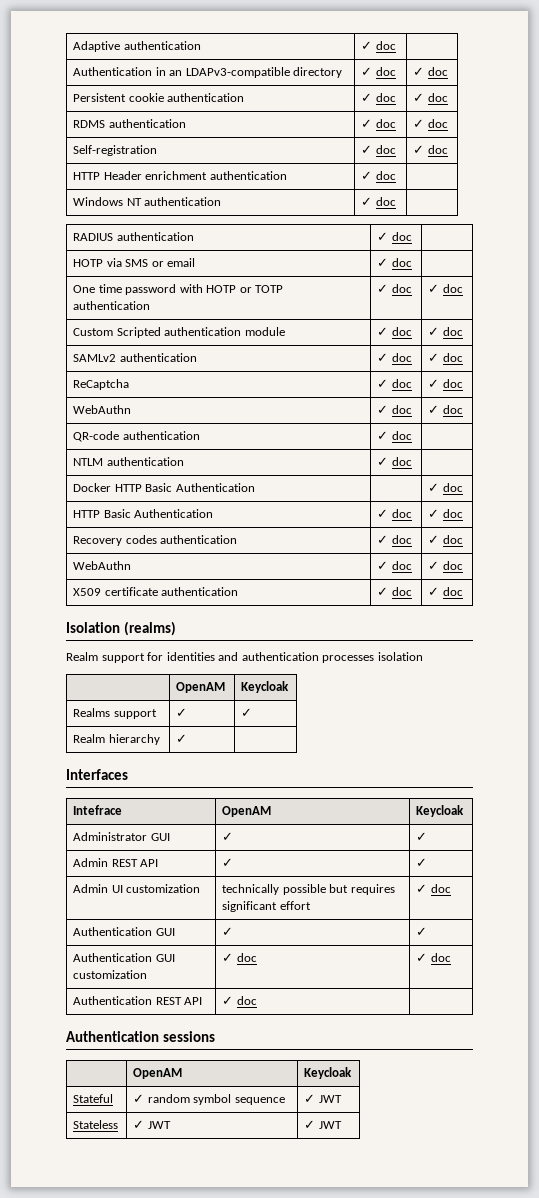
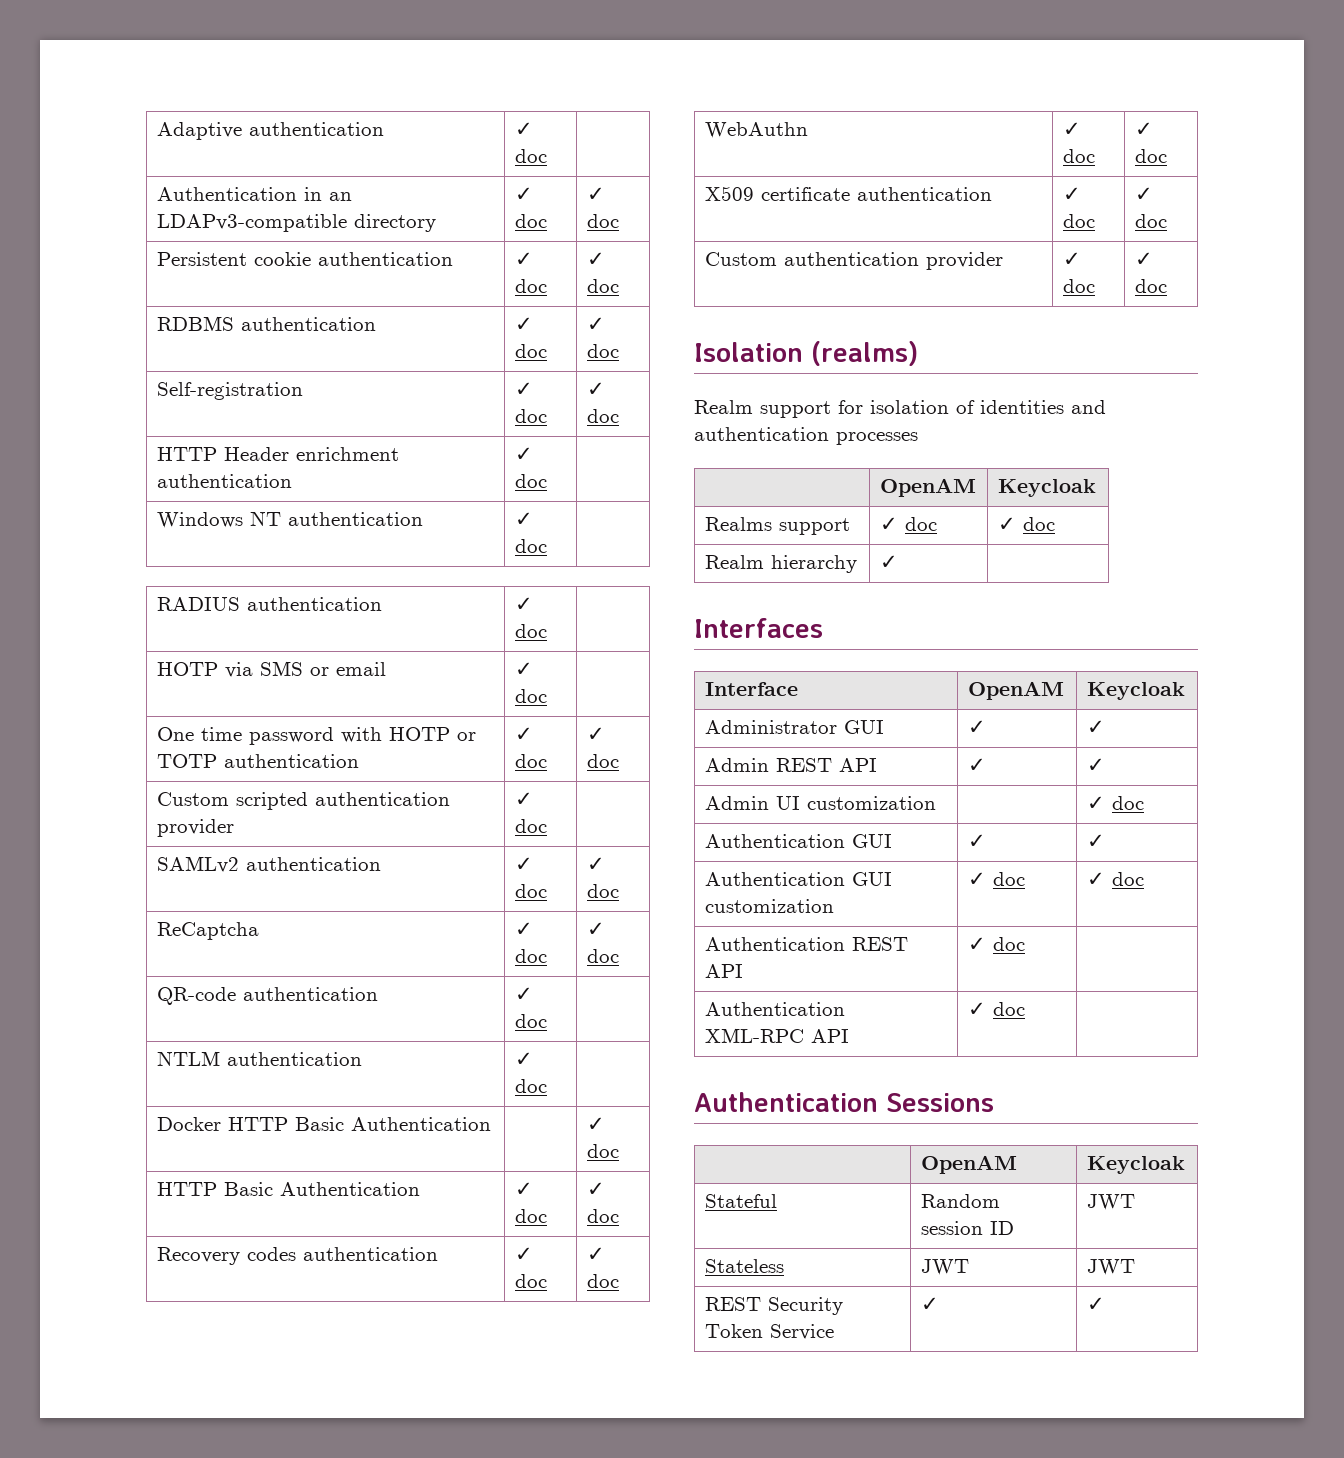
[73,120,106,128] RDMS -> [156,316,234,331] RDBMS
[116,327,285,338] [377,327,412,336] [428,327,463,336] Scripted authentication module | ✓ doc | ✓ doc -> [235,792,450,810] [156,819,234,837] [514,792,533,806] [514,819,547,833] scripted authentication provider | ✓ doc |
[73,405,132,414] [377,405,412,414] [428,405,463,414] // WebAuthn | ✓ doc | ✓ doc -> (619, 956) none
(463, 591) none -> [704,252,1003,270] [1062,252,1081,266] [1062,279,1095,293] [1134,252,1153,266] [1134,279,1167,293] // Custom authentication provider | ✓ doc | ✓ doc
(164, 656) none -> [870,400,975,414] isolation of
[377,652,423,661] isolation -> (918, 438) none
[241,708,253,717] | ✓ -> [904,517,937,531] [997,517,1055,531] doc | ✓ doc
[73,805,123,815] Intefrace -> [704,682,798,696] Interface
[222,884,395,895] [222,901,311,912] technically possible but requires significant effort -> (936, 803) none
[66,1031,216,1042] // Authentication sessions -> [704,1002,845,1016] [704,1028,849,1043] [967,1002,1025,1016] [694,1092,994,1112] // Authentication XML-RPC API | ✓ doc | // Authentication Sessions
[133,1094,285,1105] [304,1094,316,1103] ✓ random symbol sequence | ✓ -> [920,1194,1000,1208] [920,1221,1014,1235] Random session ID |
[133,1120,171,1129] [304,1120,342,1129] ✓ JWT | ✓ JWT -> [920,1259,969,1275] [1086,1259,1135,1275] [704,1297,843,1315] [704,1324,834,1340] [920,1297,939,1311] [1086,1297,1105,1311] JWT | JWT // REST Security Token Service | ✓ | ✓

